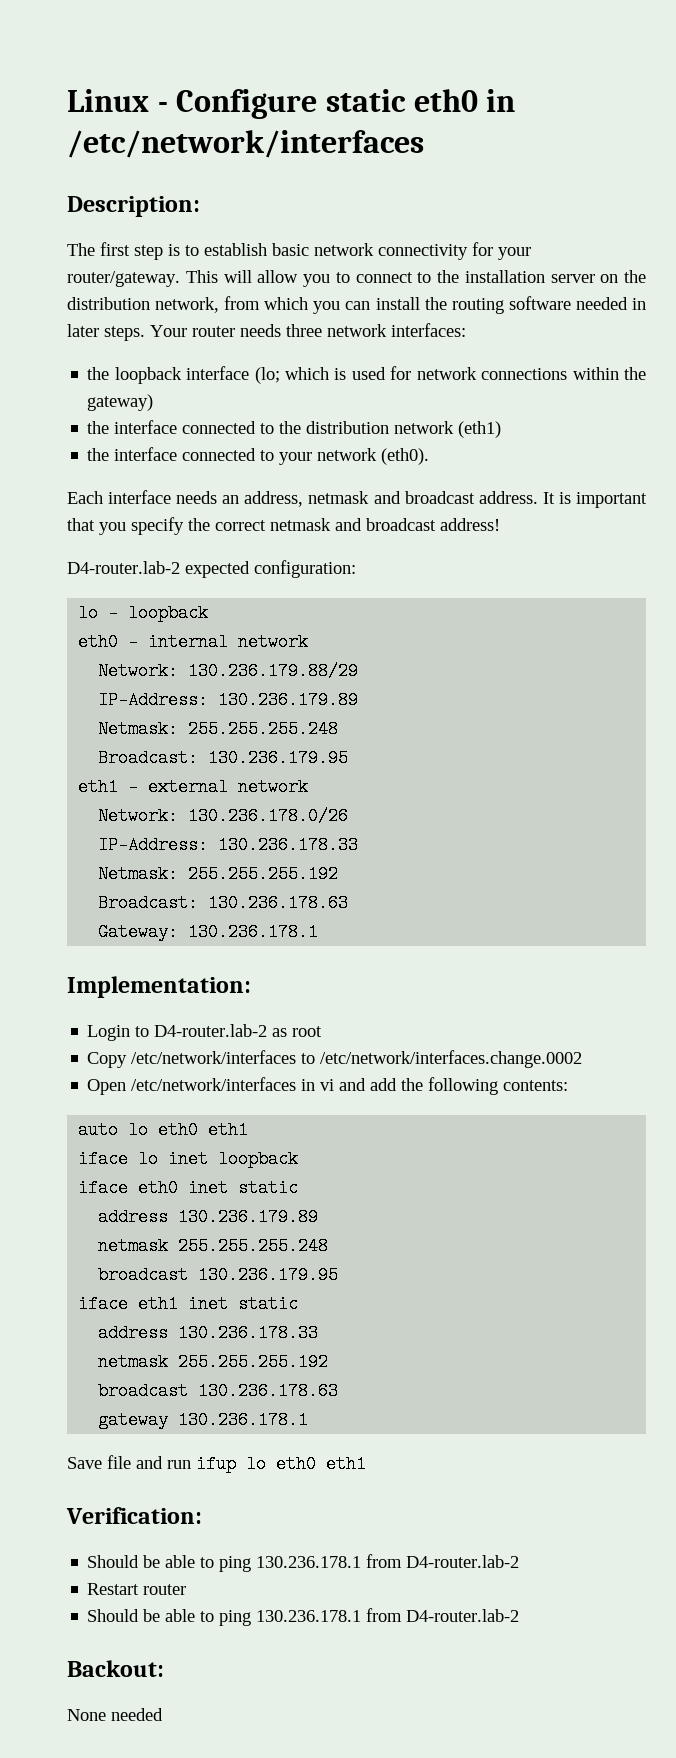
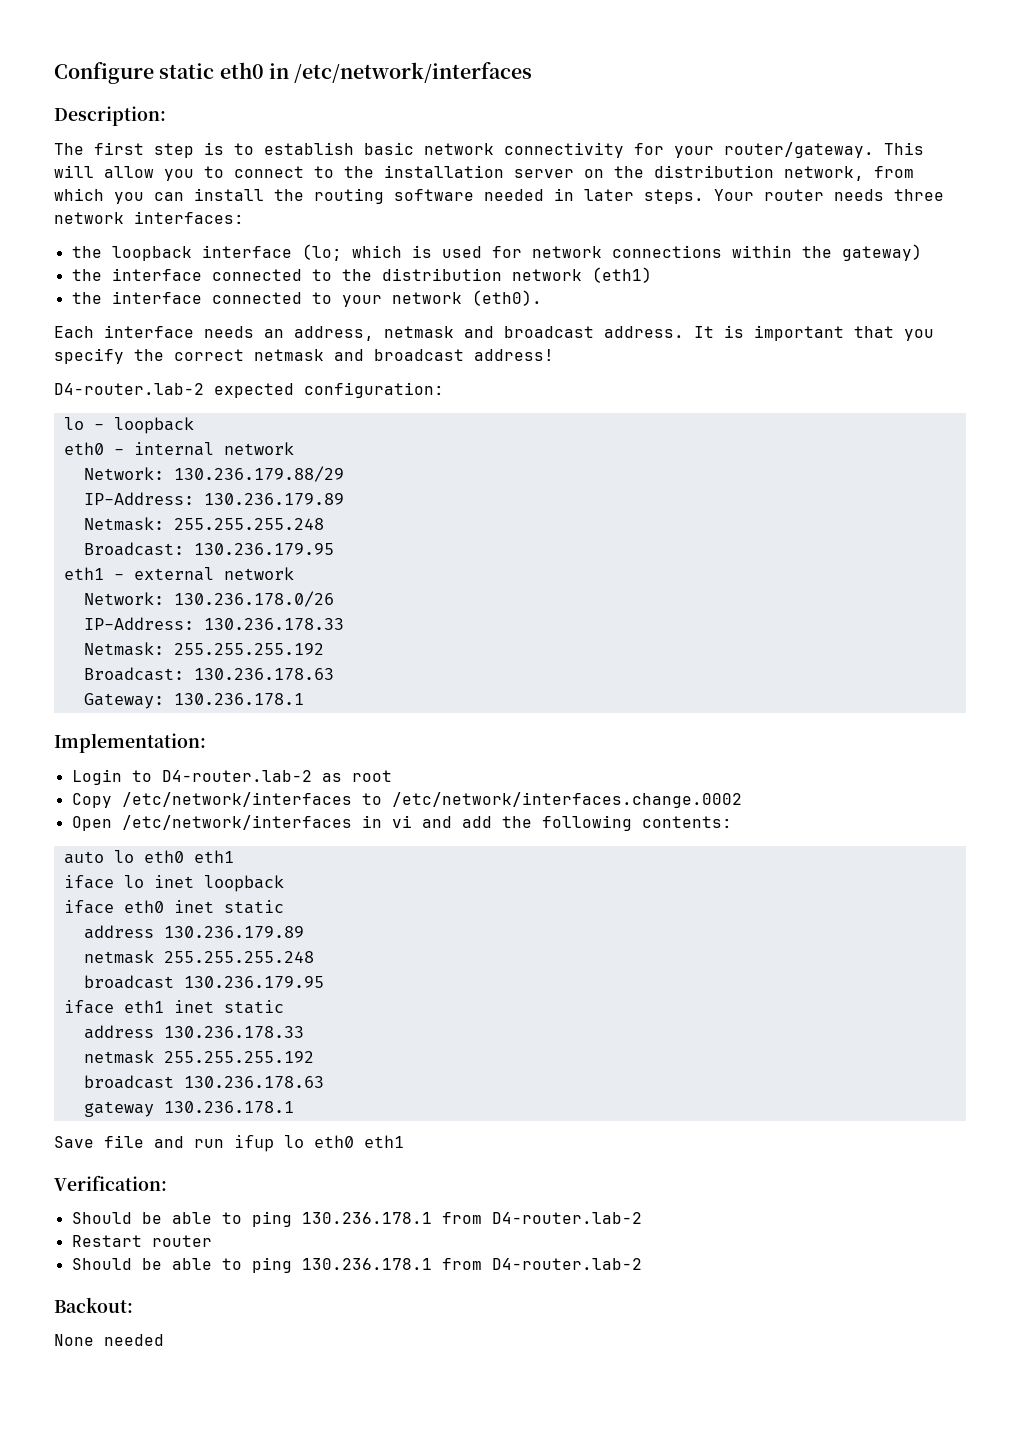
[67,89,168,112] Linux - -> (54, 73) none

